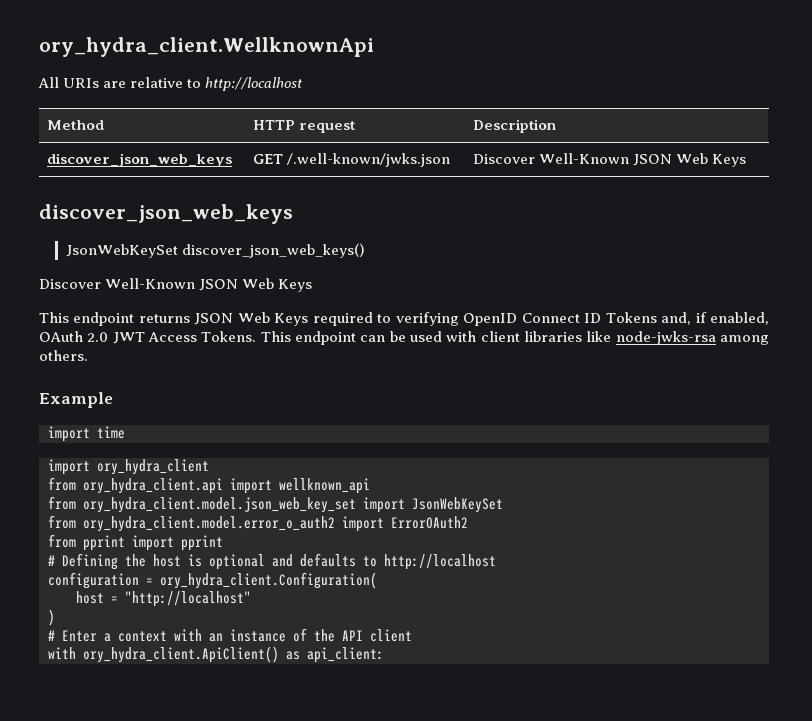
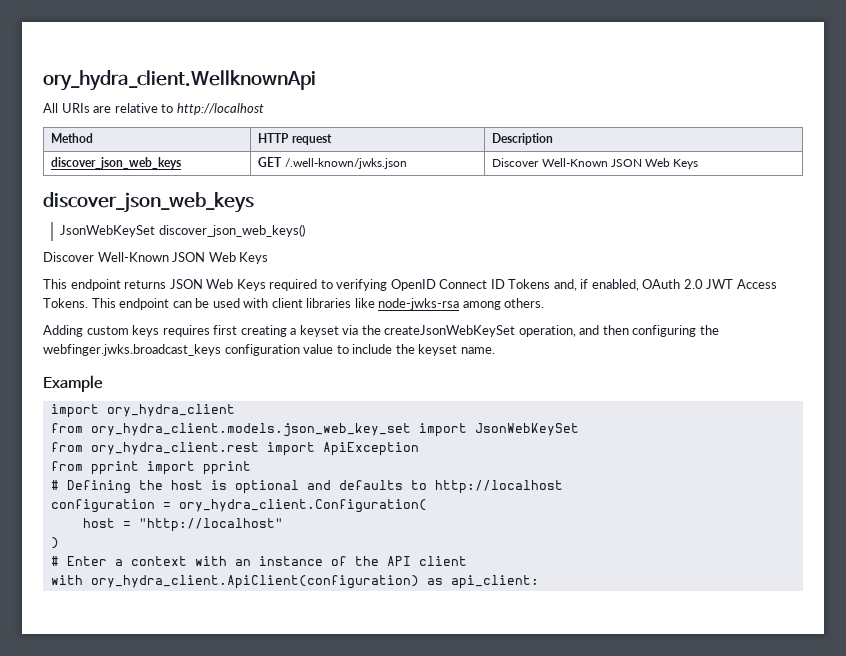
(88, 355) none -> [43,325,719,337] [43,344,495,356] // Adding custom keys requires first creating a keyset via the createJsonWebKeySet operation, and then configuring the webfinger.jwks.broadcast_keys configuration value to include the keyset name.
[48,426,125,442] // import time -> (103, 383) none
[83,478,370,494] [48,496,356,513] ory_hydra_client.api import wellknown_api // from ory_hydra_client.model.json_web_key_set -> [90,423,411,437] ory_hydra_client.models.json_web_key_set
[83,516,468,532] ory_hydra_client.model.error_o_auth2 import ErrorOAuth2 -> [90,442,419,456] ory_hydra_client.rest import ApiException
[83,646,279,663] ory_hydra_client.ApiClient() -> [90,575,419,589] ory_hydra_client.ApiClient(configuration)

